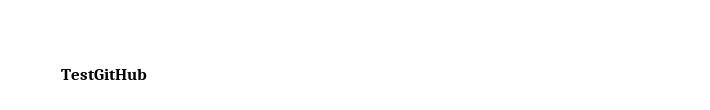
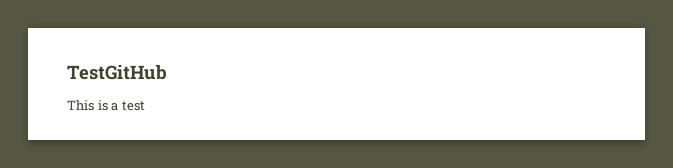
(147, 74) none -> [67,100,145,111] // This is a test

